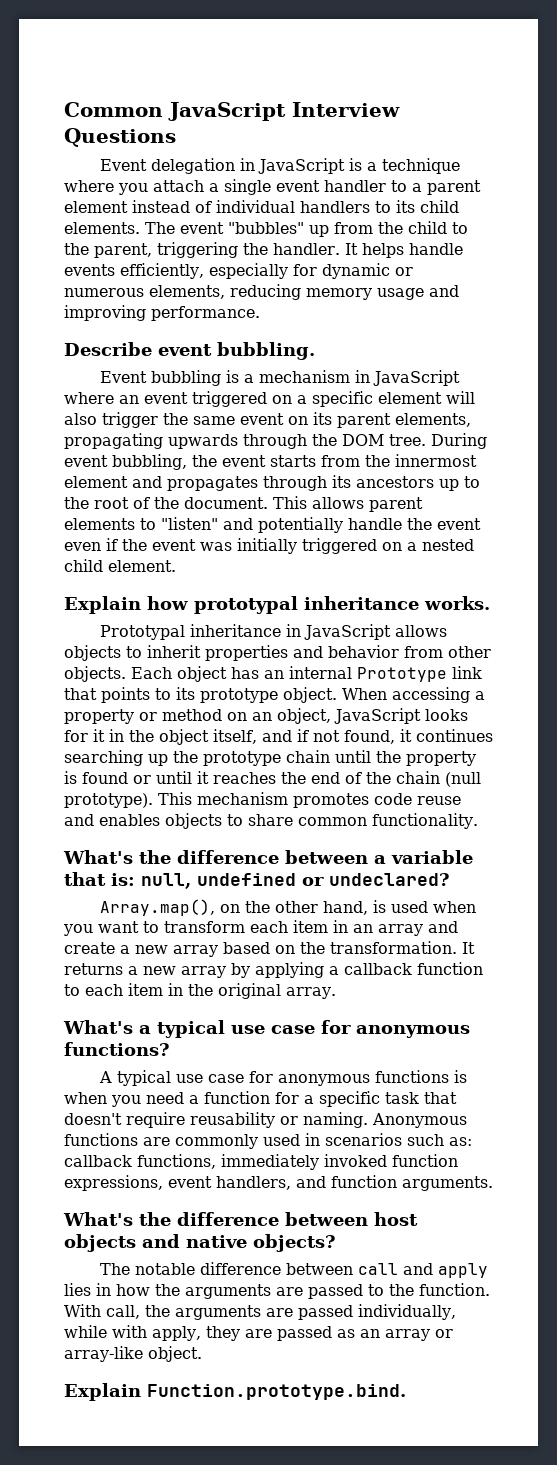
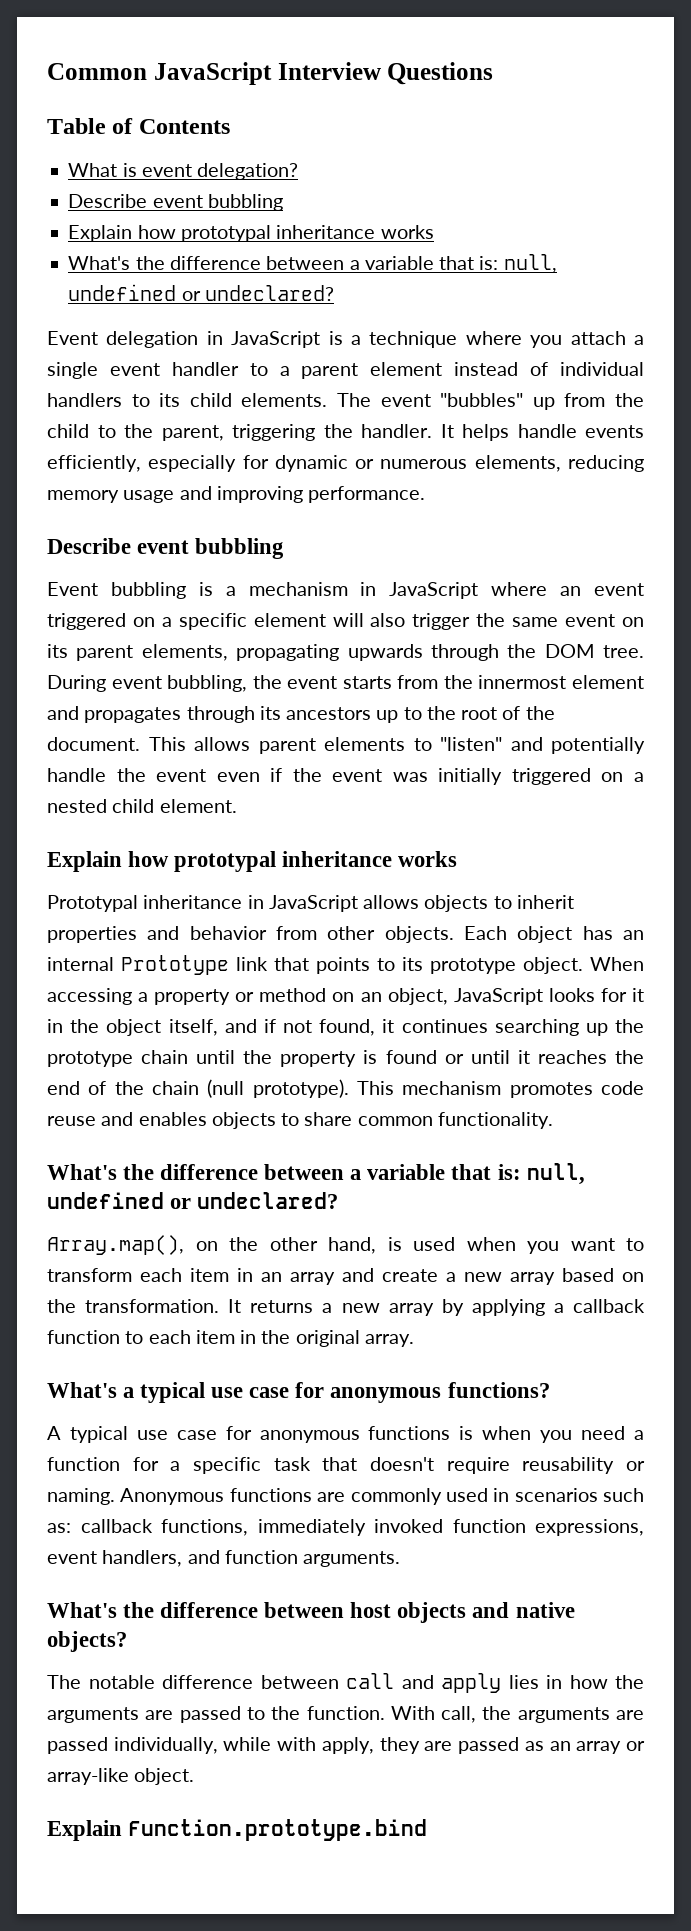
(176, 137) none -> [47,118,230,134] [68,163,299,180] [68,194,283,211] [68,225,434,242] [68,254,557,273] [68,284,334,301] // Table of Contents // What is event delegation? // Describe event bubbling // Explain how prototypal inheritance works // What's the difference between a variable that is: null, undefined or undeclared?
[217,342,315,360] bubbling. -> [195,538,285,559] bubbling
[424,596,490,610] works. -> [398,851,458,867] works
[147,1384,406,1400] Function.prototype.bind. -> [128,1819,428,1841] Function.prototype.bind

